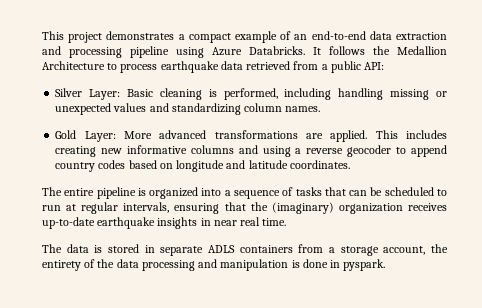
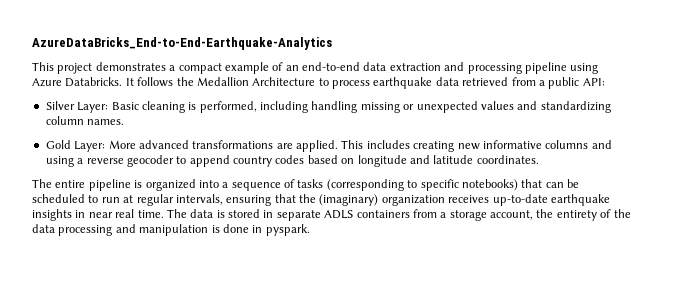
(42, 35) none -> [32,37,332,50] AzureDataBricks_End-to-End-Earthquake-Analytics //
(322, 191) none -> [326,179,518,191] (corresponding to specific notebooks)
(287, 222) // -> (164, 214) none

